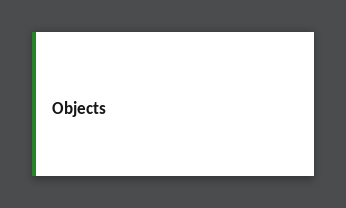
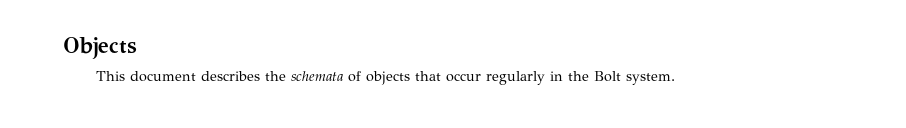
(106, 109) none -> [96,71,676,85] // This document describes the schemata of objects that occur regularly in the Bolt system.

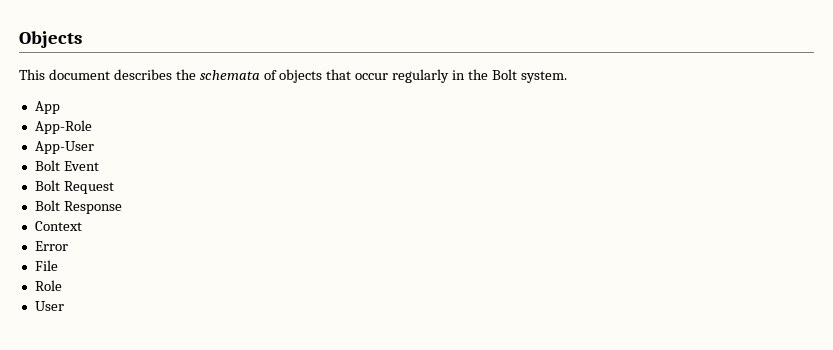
(676, 79) none -> [34,101,60,114] [34,120,92,134] [34,141,94,154] [34,160,99,171] [34,180,114,194] [34,200,122,214] [34,221,82,231] [34,241,68,251] [34,260,58,271] [34,280,62,291] [34,301,64,311] // App // App-Role // App-User // Bolt Event // Bolt Request // Bolt Response // Context // Error // File // Role // User

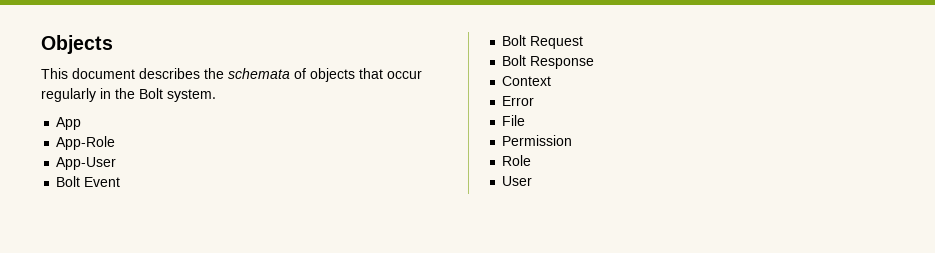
(58, 265) none -> [502,135,573,146] // Permission

